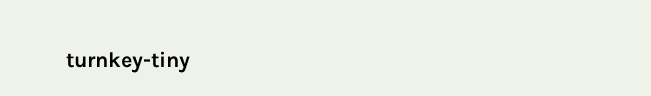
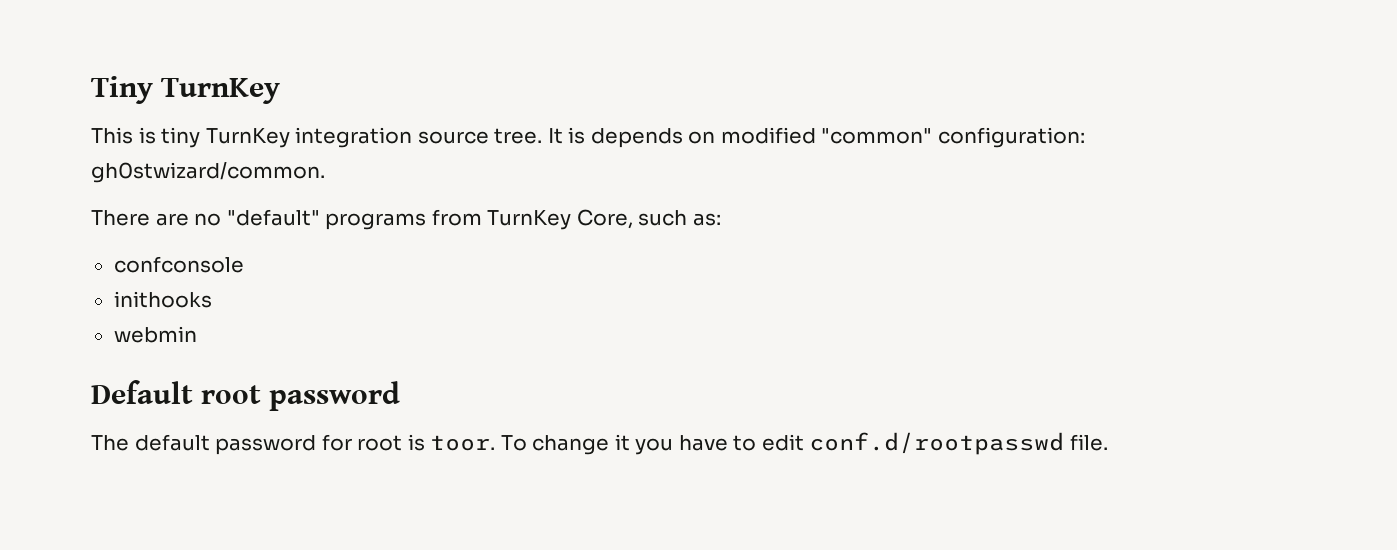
[66,51,190,73] turnkey-tiny -> [91,76,281,104] [91,127,1085,148] [91,162,325,183] [91,209,721,230] [113,256,244,273] [113,291,212,308] [113,326,197,343] [91,380,401,411] [91,432,1109,455] Tiny TurnKey // This is tiny TurnKey integration source tree. It is depends on modified "common" configuration: gh0stwizard/common. // There are no "default" programs from TurnKey Core, such as: // confconsole // inithooks // webmin // Default root password // The default password for root is toor. To change it you have to edit conf.d/rootpasswd file.

